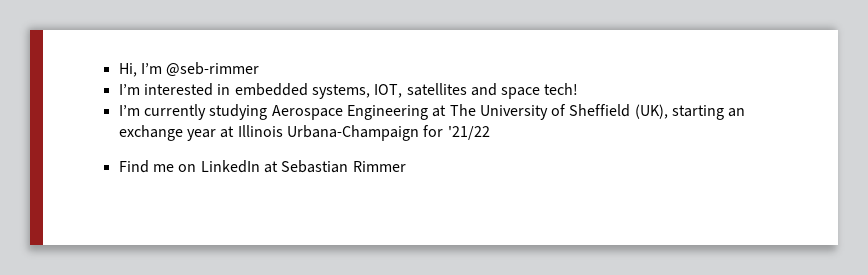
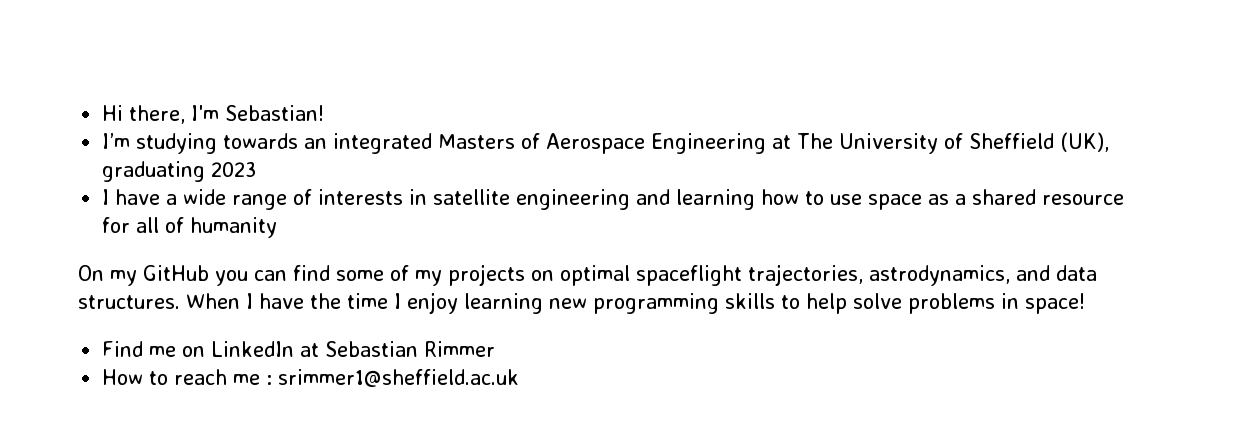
[118,62,260,77] [118,83,579,99] [118,104,268,120] Hi, I’m @seb-rimmer // I’m interested in embedded systems, IOT, satellites and space tech! // I’m currently studying -> [102,105,325,124] [102,133,541,154] Hi there, I'm Sebastian! // I’m studying towards an integrated Masters of
[672,105,746,120] [118,125,490,141] starting an exchange year at Illinois Urbana-Champaign for '21/22 -> [102,161,257,182] [102,189,1125,210] [102,217,278,238] [78,264,1097,286] [78,292,1085,314] graduating 2023 // I have a wide range of interests in satellite engineering and learning how to use space as a shared resource for all of humanity // On my GitHub you can find some of my projects on optimal spaceflight trajectories, astrodynamics, and data structures. When I have the time I enjoy learning new programming skills to help solve problems in space!
(406, 166) none -> [102,369,520,387] // How to reach me : srimmer1@sheffield.ac.uk

